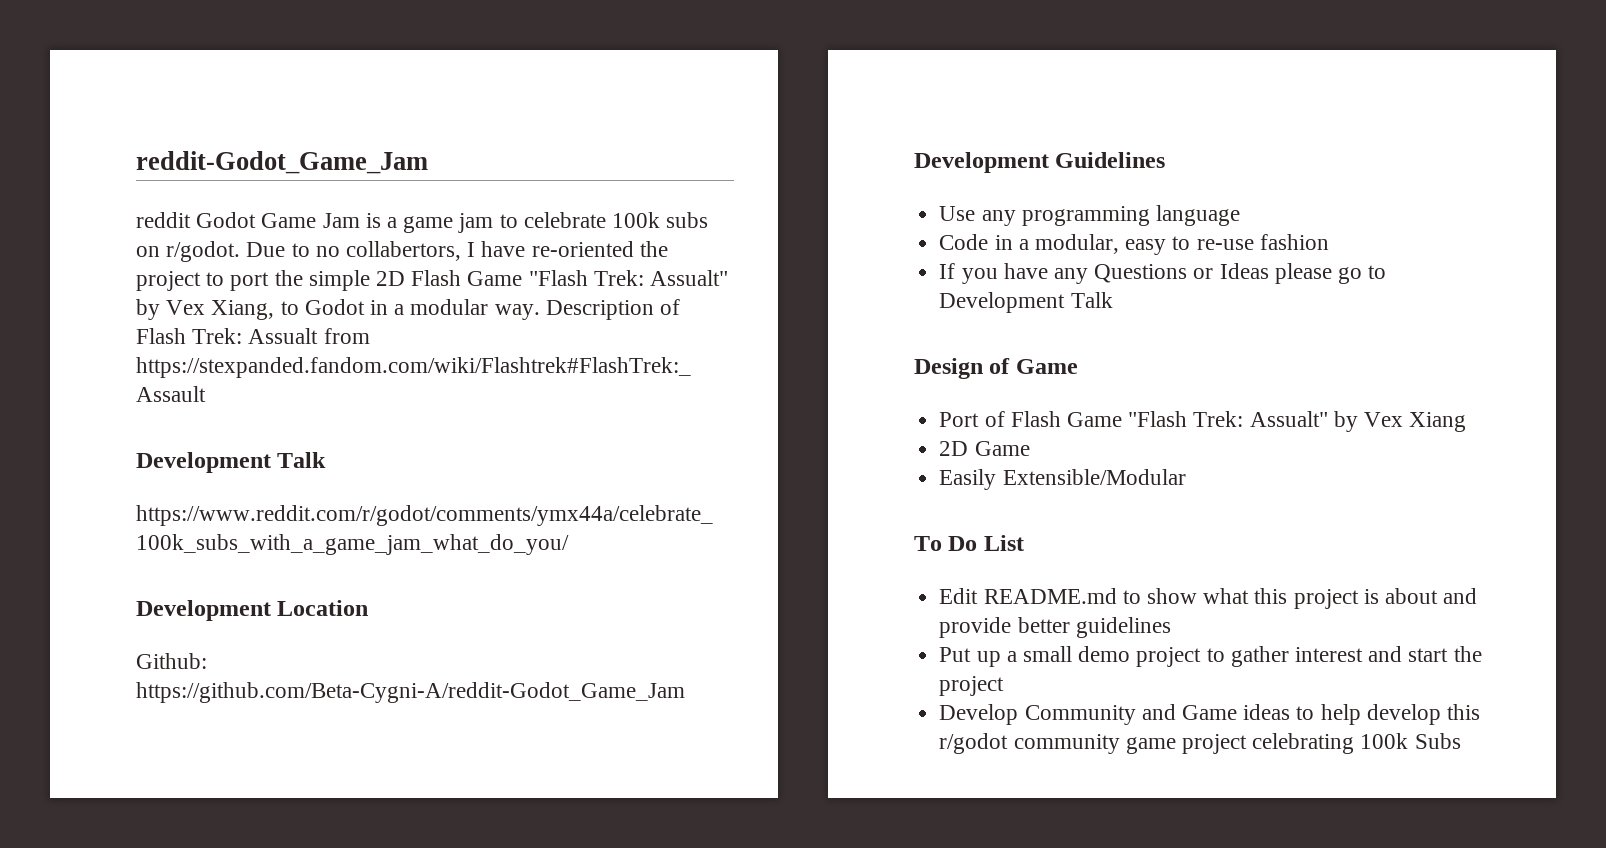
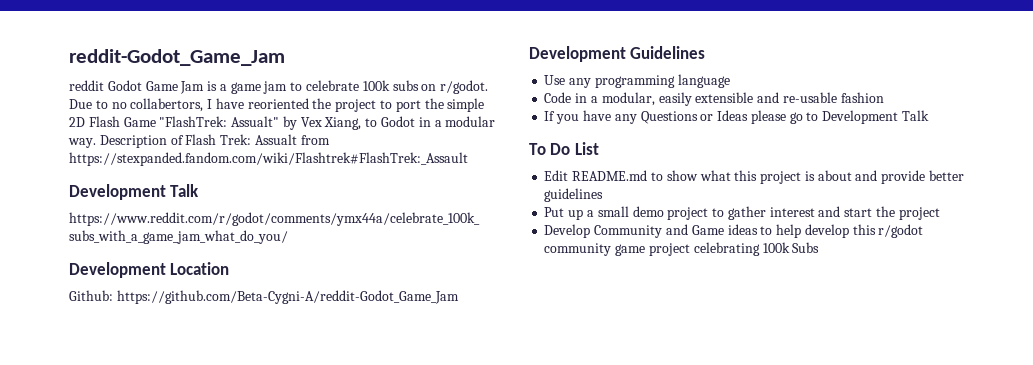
[531,241,634,257] re-oriented -> [247,98,309,109] reoriented
[528,270,644,286] "Flash Trek: -> [159,116,228,127] "FlashTrek:
[1125,236,1254,255] easy to re-use -> [658,92,837,106] easily extensible and re-usable
[914,358,1078,379] [939,411,1467,432] [939,441,1030,456] [939,469,1186,490] // Design of Game // Port of Flash Game "Flash Trek: Assualt" by Vex Xiang // 2D Game // Easily Extensible/Modular -> (929, 115) none

